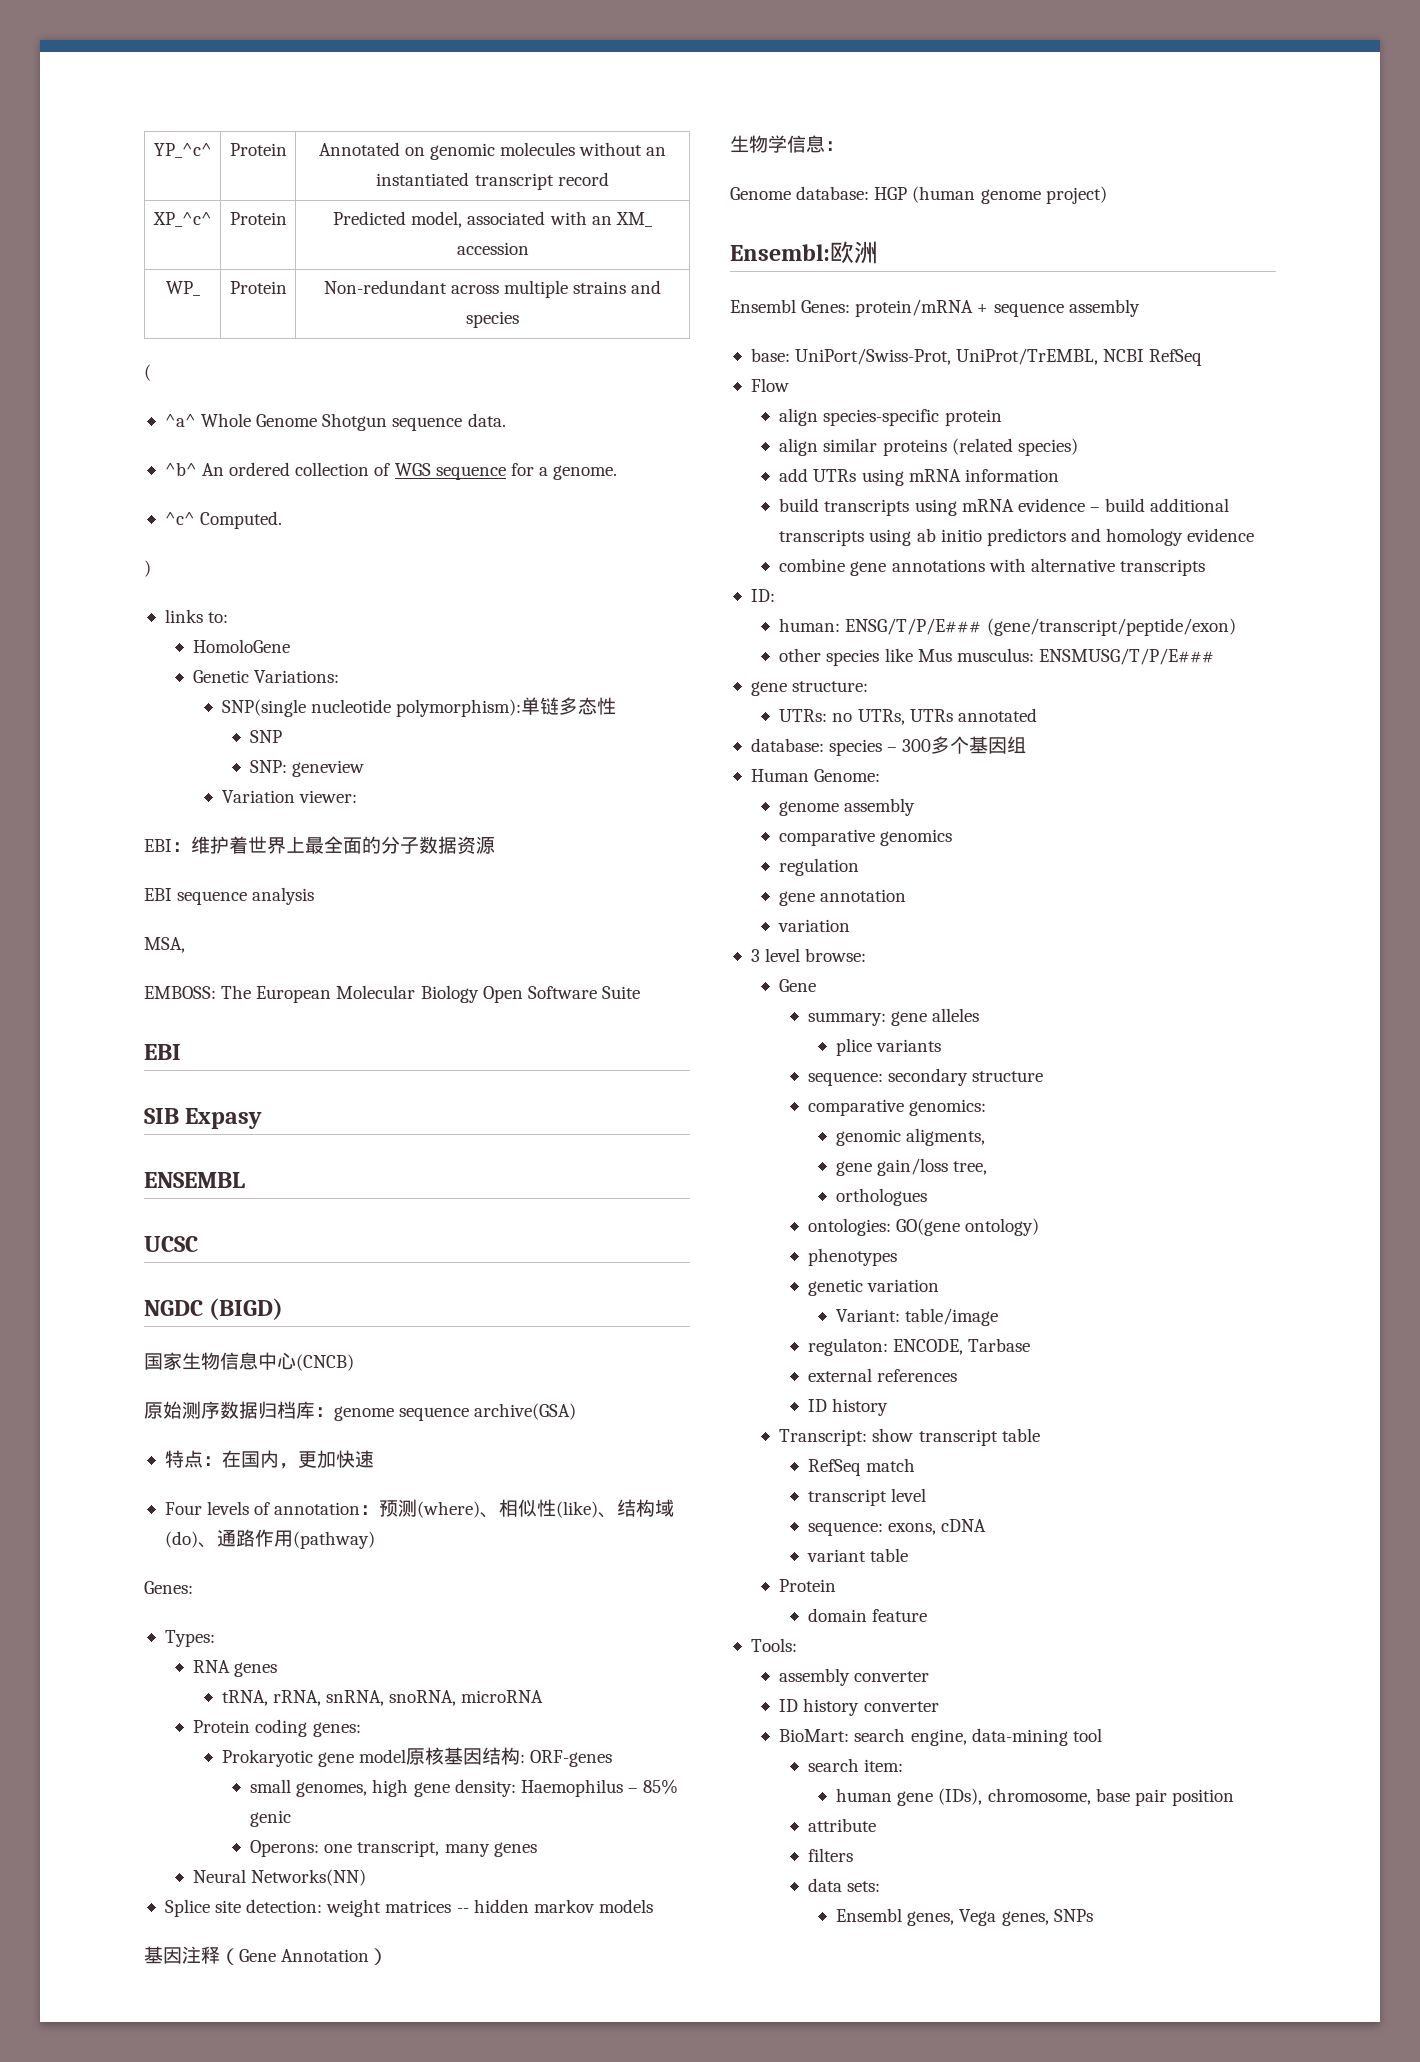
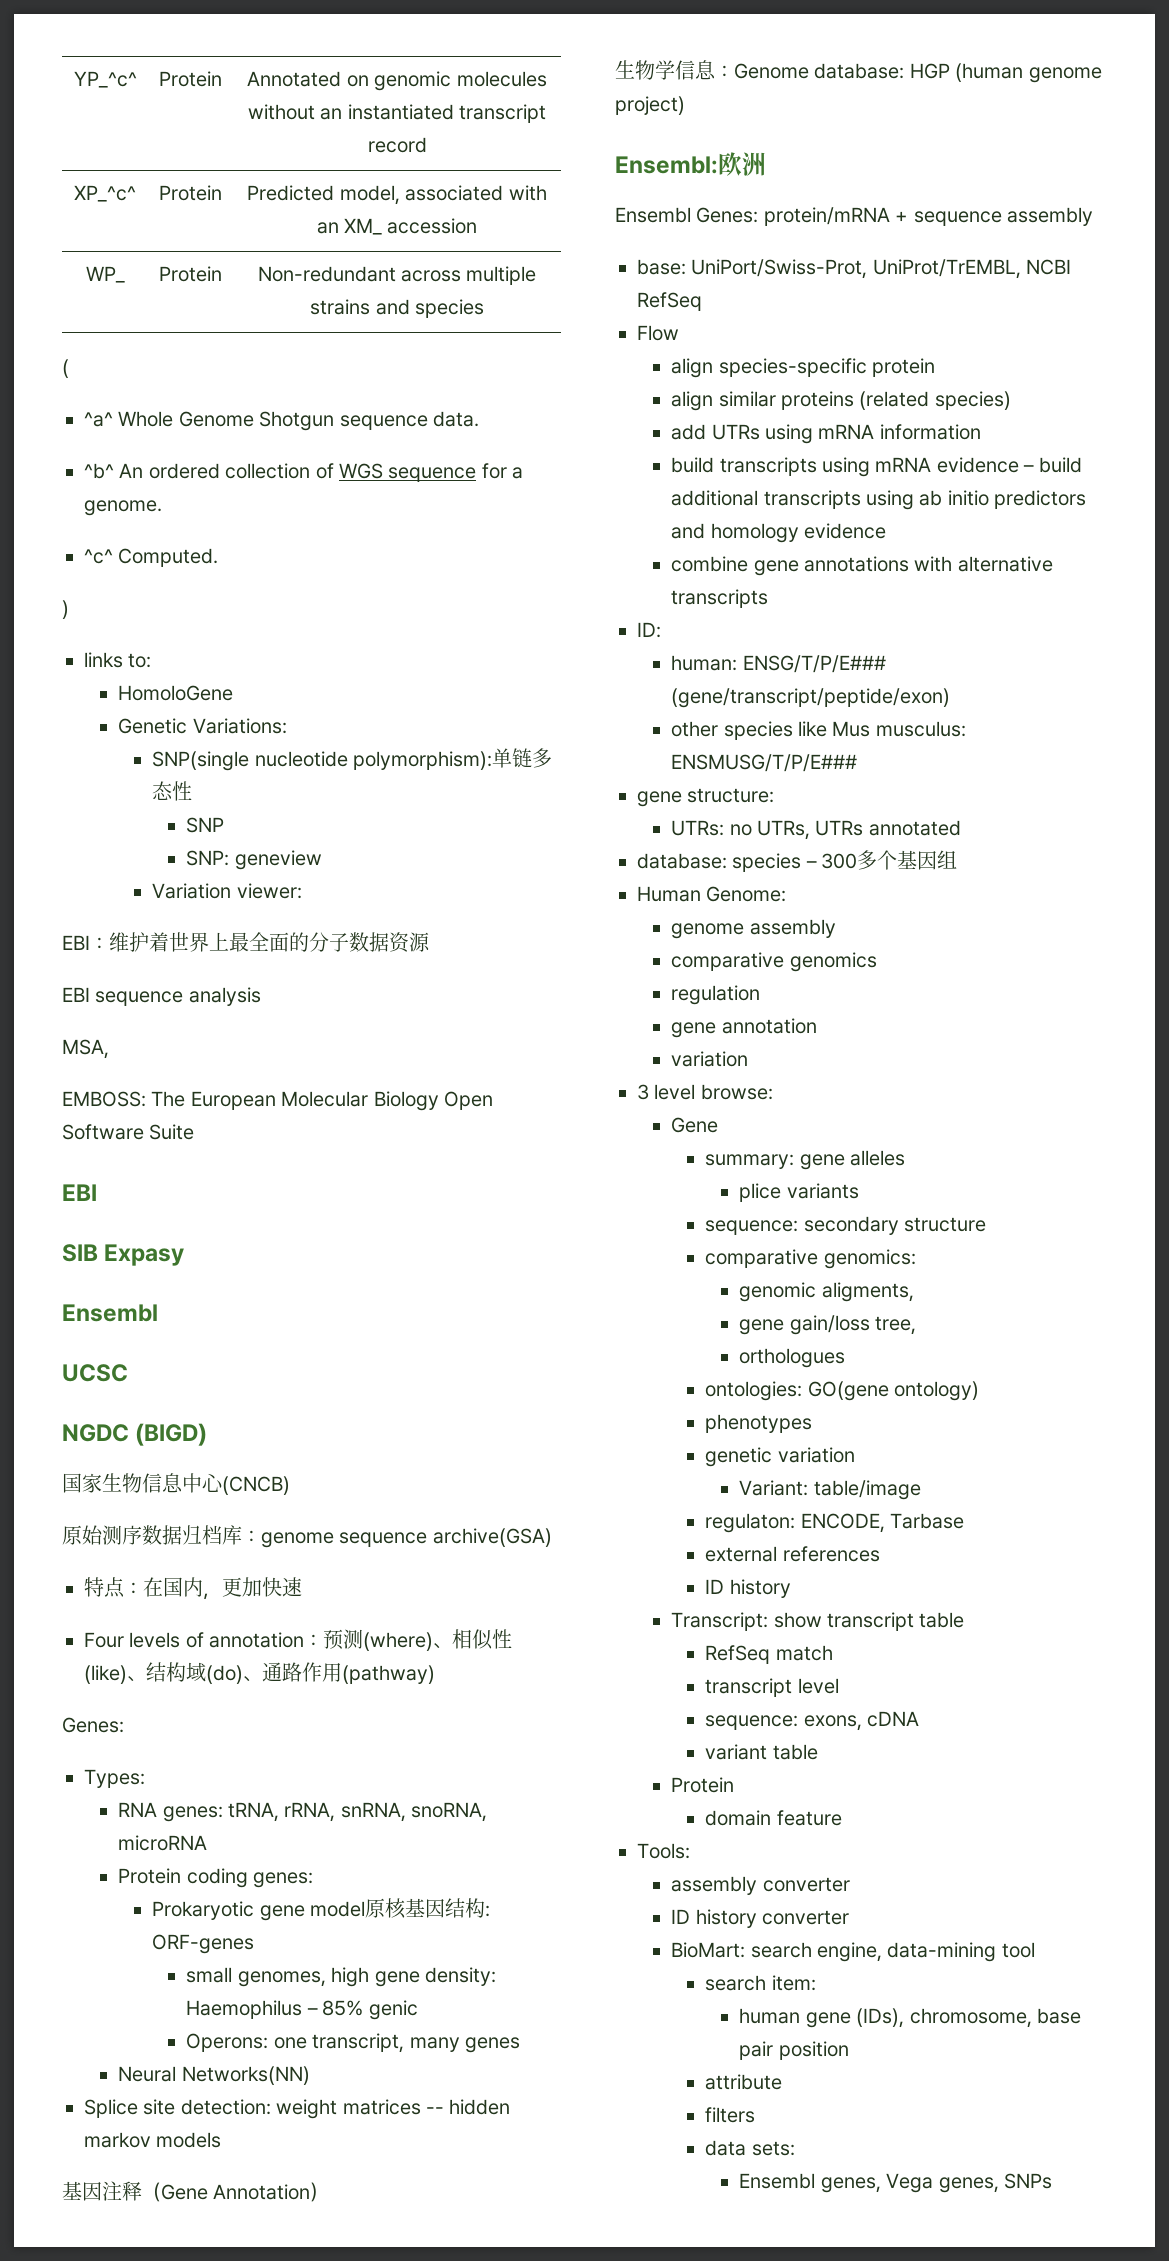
[144,1172,245,1188] ENSEMBL -> [62,1304,158,1322] Ensembl
[234,1662,278,1677] genes // -> [162,1806,223,1822] genes:
(844, 146) // -> (734, 71) none

